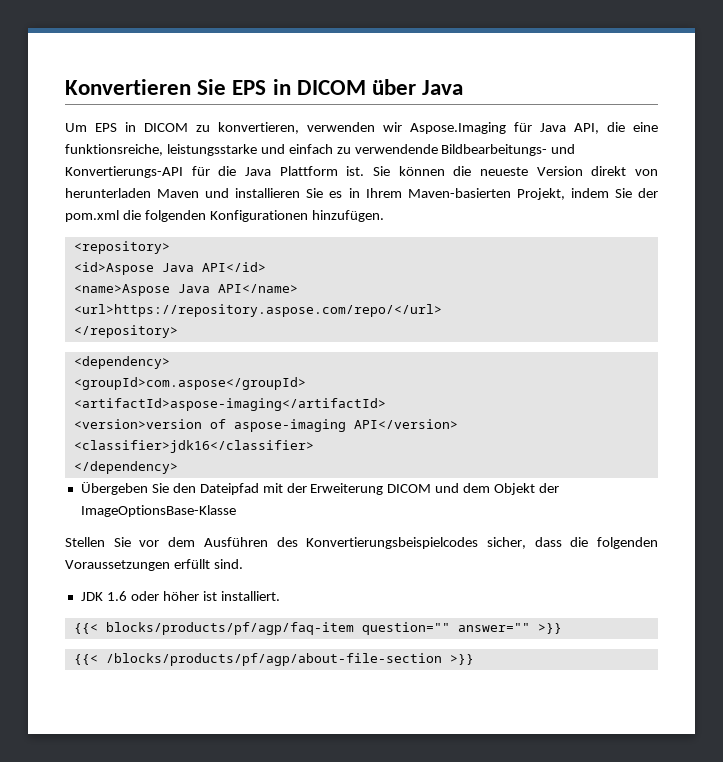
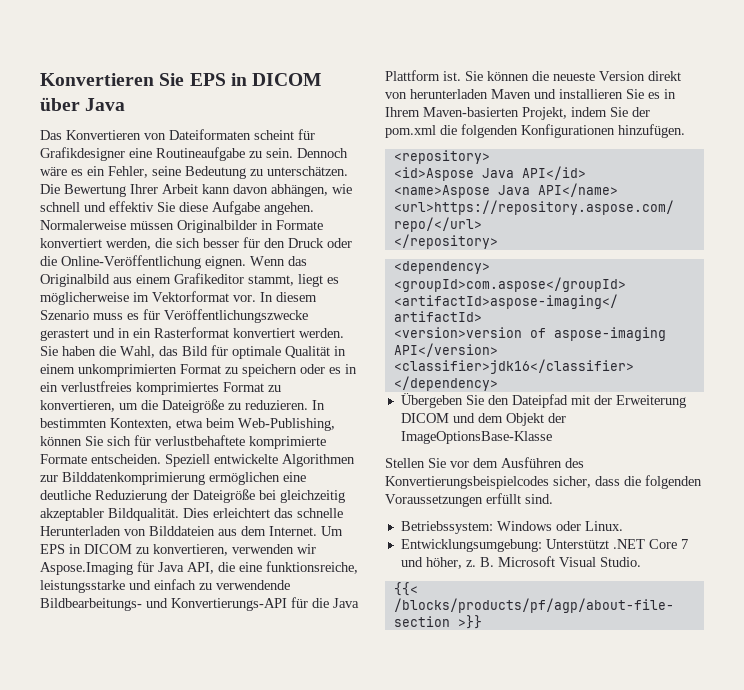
(464, 87) none -> [40,129,315,140] [40,147,348,161] [40,166,348,179] [40,184,352,197] [40,201,314,215] [40,220,323,233] [40,237,352,250] [40,255,307,269] [40,273,339,287] [40,291,317,305] [40,309,308,323] [40,327,344,341] [40,345,346,359] [40,364,357,377] [40,381,281,395] [40,399,325,413] [40,418,335,431] [40,435,326,449] [40,454,355,467] [40,472,306,485] [40,489,345,503] [40,508,343,521] [40,526,317,536] Das Konvertieren von Dateiformaten scheint für Grafikdesigner eine Routineaufgabe zu sein. Dennoch wäre es ein Fehler, seine Bedeutung zu unterschätzen. Die Bewertung Ihrer Arbeit kann davon abhängen, wie schnell und effektiv Sie diese Aufgabe angehen. Normalerweise müssen Originalbilder in Formate konvertiert werden, die sich besser für den Druck oder die Online-Veröffentlichung eignen. Wenn das Originalbild aus einem Grafikeditor stammt, liegt es möglicherweise im Vektorformat vor. In diesem Szenario muss es für Veröffentlichungszwecke gerastert und in ein Rasterformat konvertiert werden. Sie haben die Wahl, das Bild für optimale Qualität in einem unkomprimierten Format zu speichern oder es in ein verlustfreies komprimiertes Format zu konvertieren, um die Dateigröße zu reduzieren. In bestimmten Kontexten, etwa beim Web-Publishing, können Sie sich für verlustbehaftete komprimierte Formate entscheiden. Speziell entwickelte Algorithmen zur Bilddatenkomprimierung ermöglichen eine deutliche Reduzierung der Dateigröße bei gleichzeitig akzeptabler Bildqualität. Dies erleichtert das schnelle Herunterladen von Bilddateien aus dem Internet.
[80,591,280,601] [73,622,562,635] JDK 1.6 oder höher ist installiert. // {{< blocks/products/pf/agp/faq-item question="" answer="" >}} -> [400,521,623,534] [400,539,688,552] [400,556,641,569] Betriebssystem: Windows oder Linux. // Entwicklungsumgebung: Unterstützt .NET Core 7 und höher, z. B. Microsoft Visual Studio.

